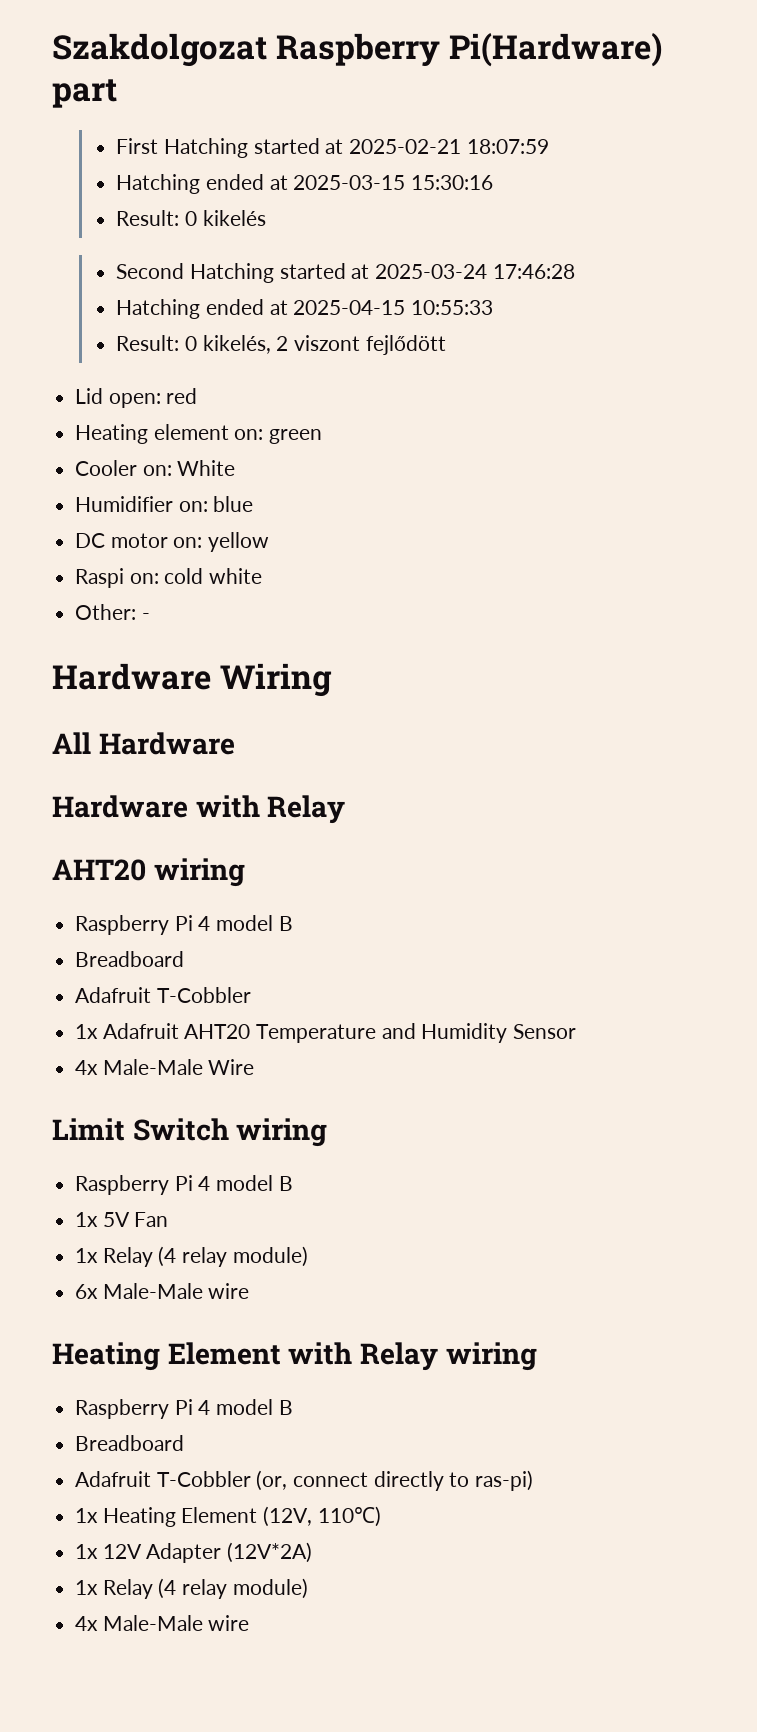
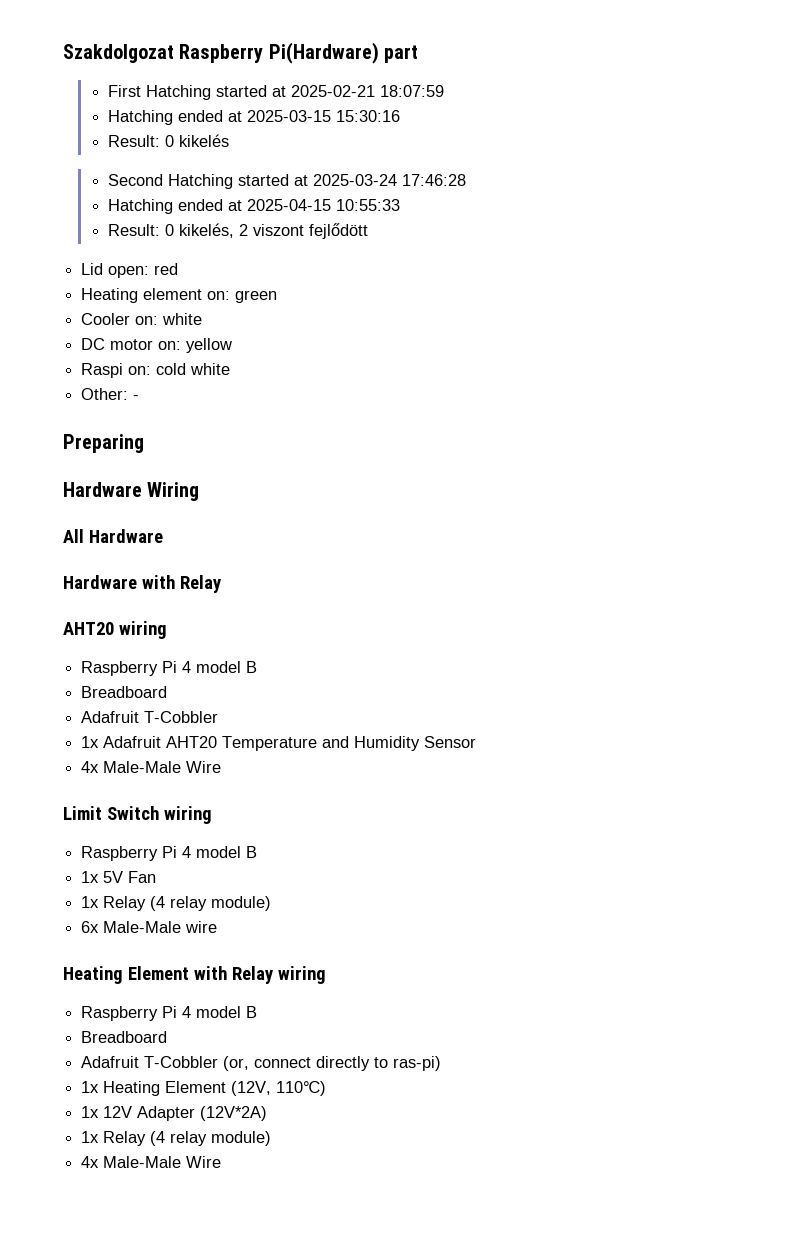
[177,460,236,476] [75,496,254,512] White // Humidifier on: blue -> [162,313,203,325] white
(150, 616) none -> [63,434,144,453] // Preparing
[208,1615,250,1631] wire -> [186,1156,222,1168] Wire

